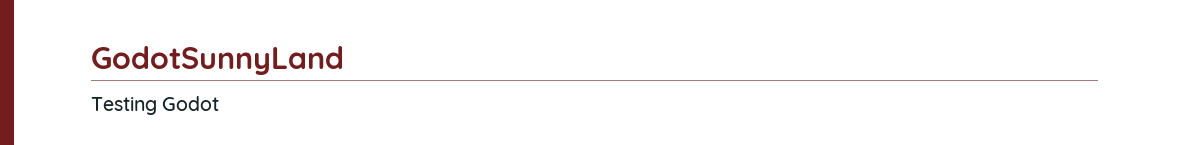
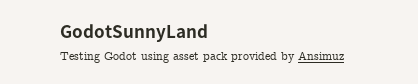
(220, 103) none -> [141,51,344,63] using asset pack provided by Ansimuz

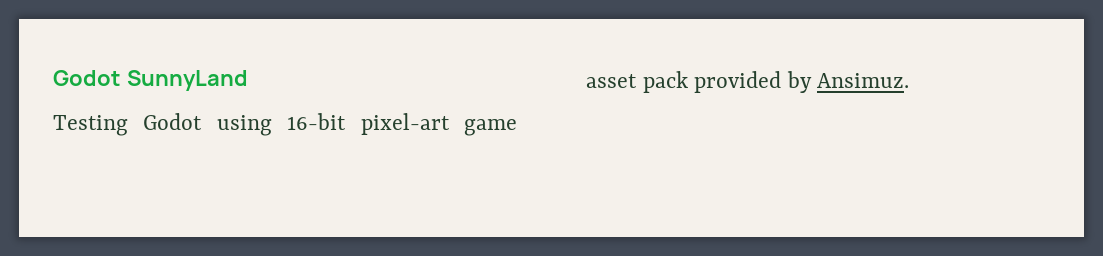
[60,24,208,42] GodotSunnyLand -> [53,70,248,91] Godot SunnyLand
(169, 57) none -> [287,113,517,136] 16-bit pixel-art game
[298,51,344,60] Ansimuz -> [817,73,910,88] Ansimuz.

